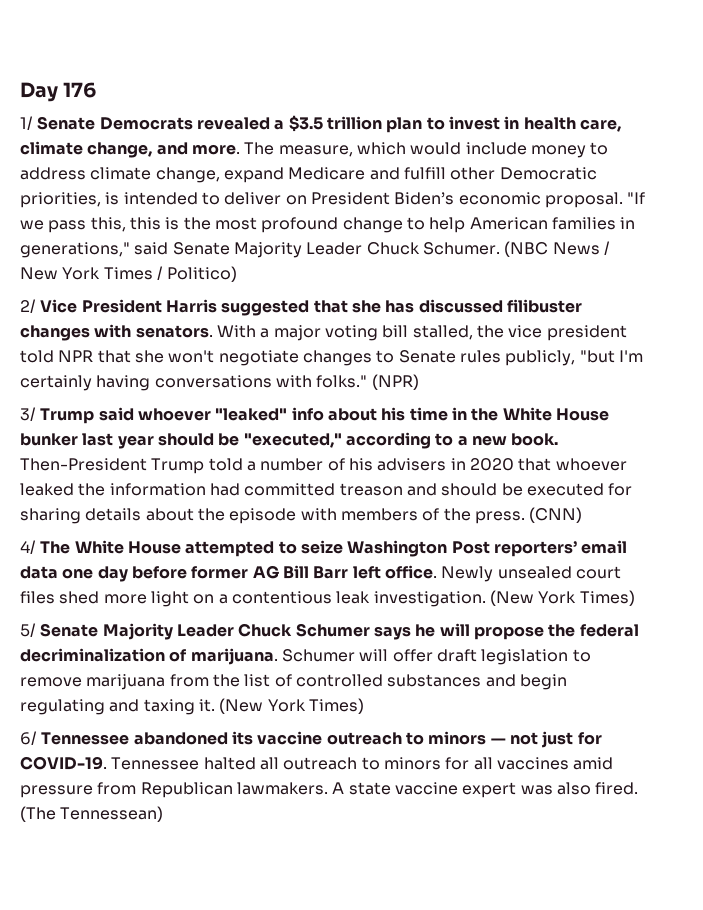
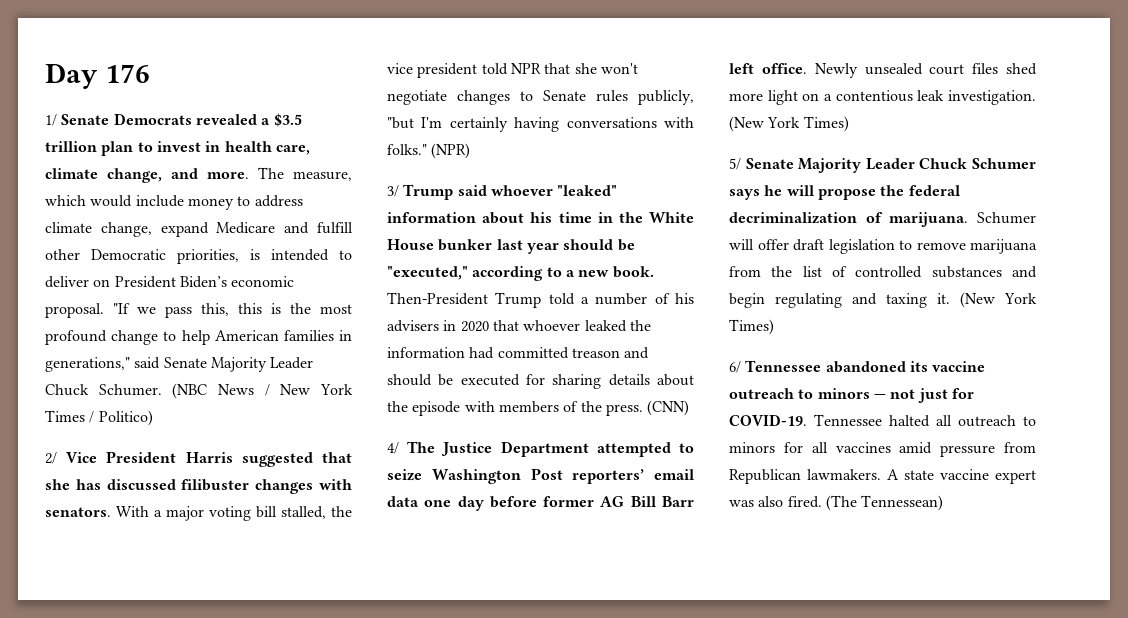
[291,407,324,421] info -> [387,212,476,223] information
[74,540,181,554] White House -> [441,441,589,457] Justice Department

